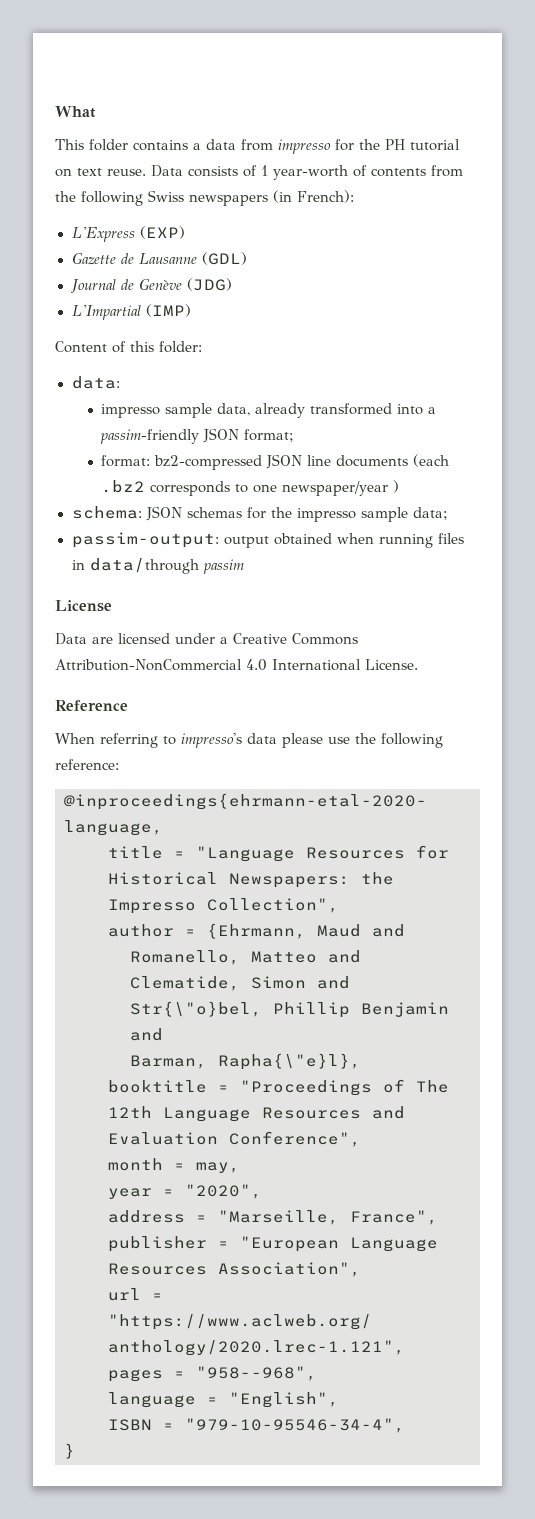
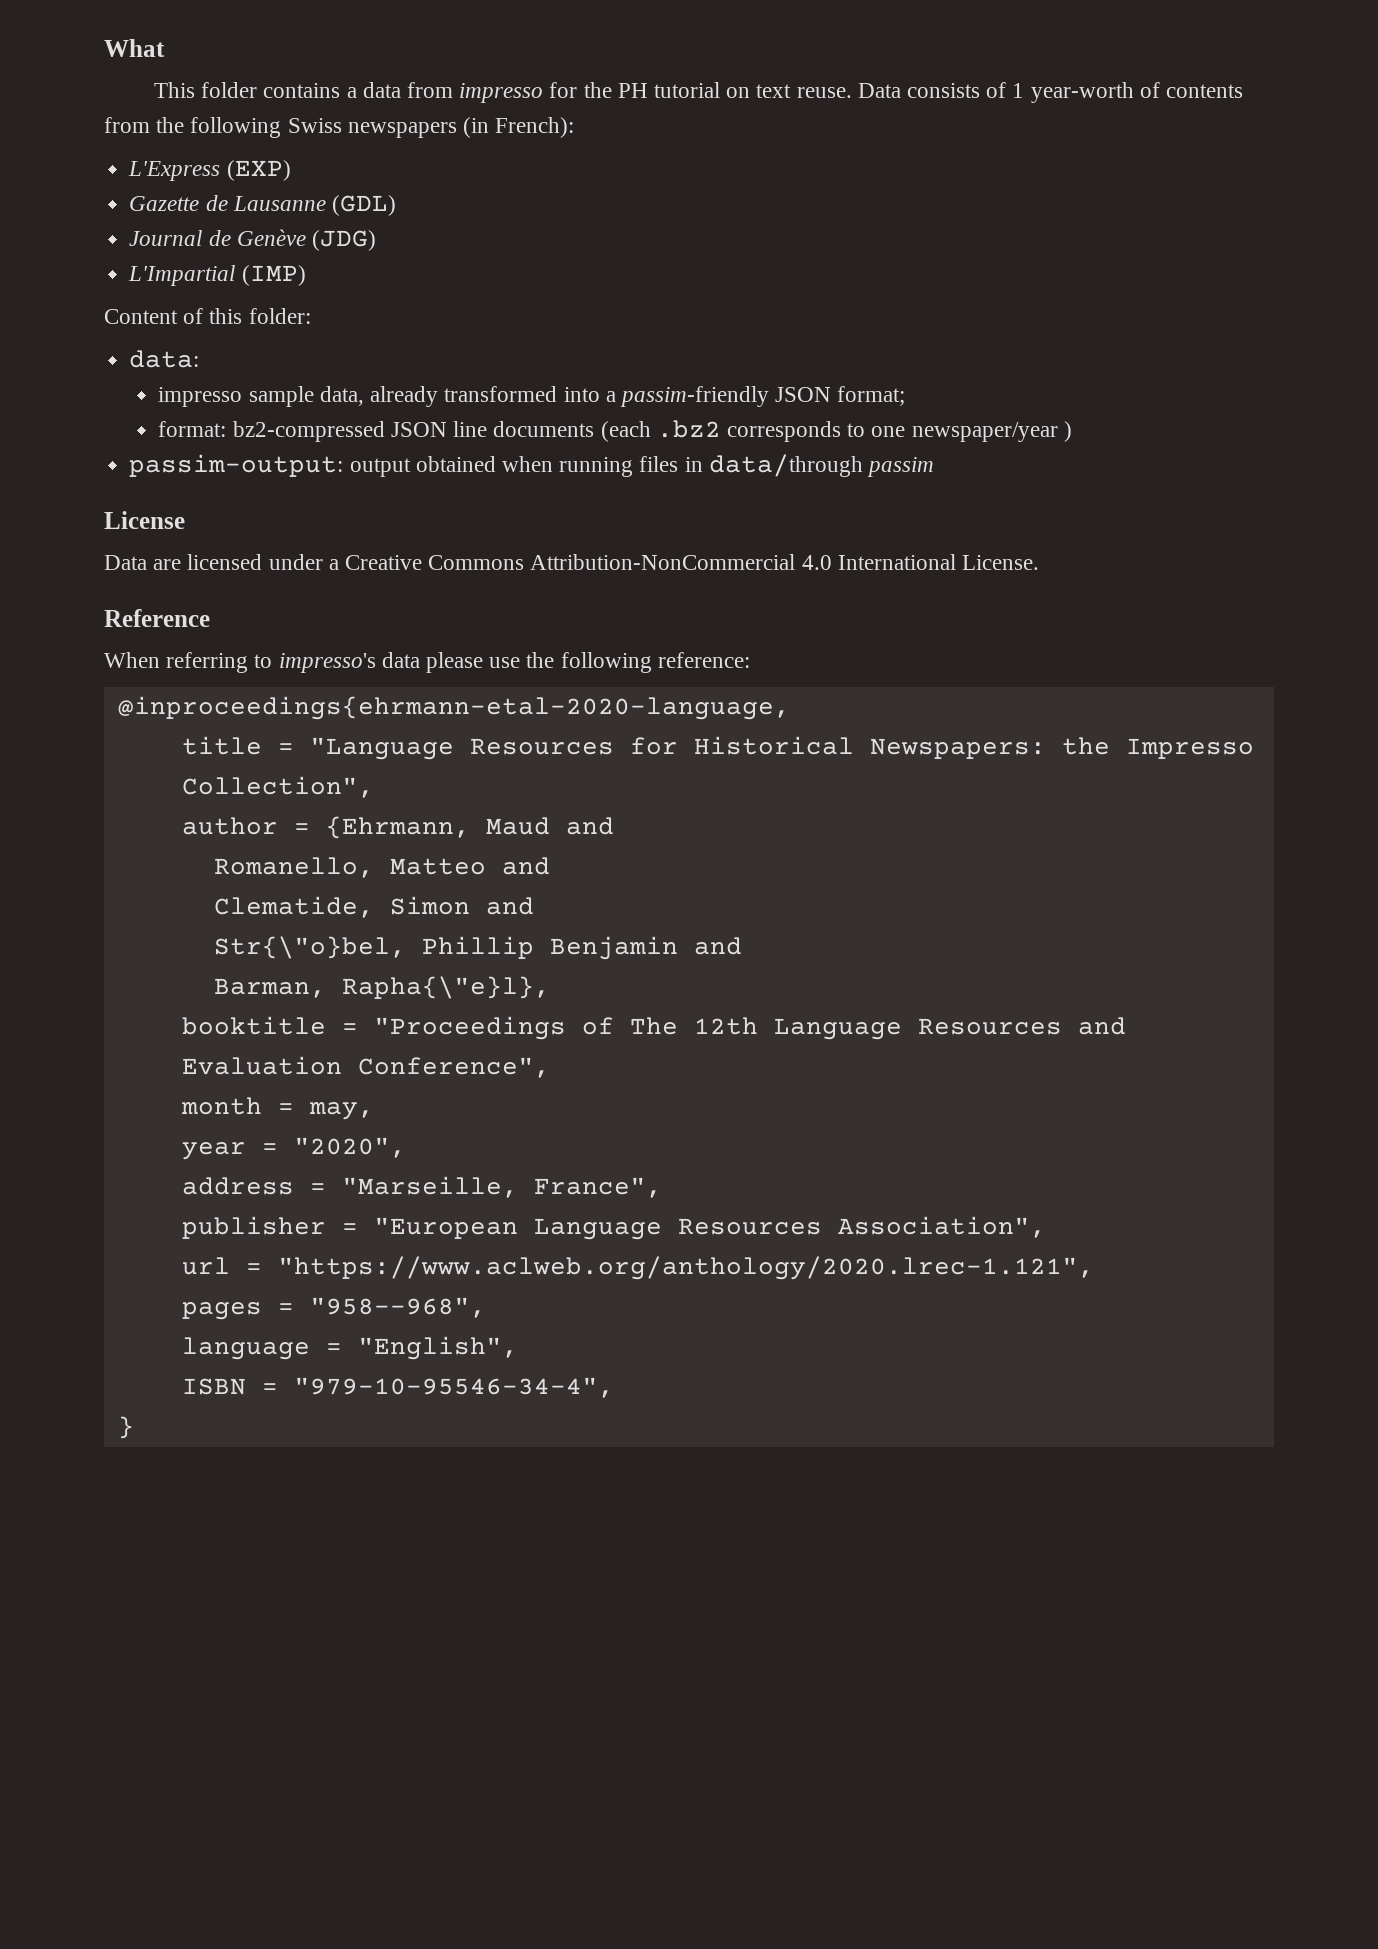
[71,506,448,522] // schema: JSON schemas for the impresso sample data; -> (1072, 431) none

